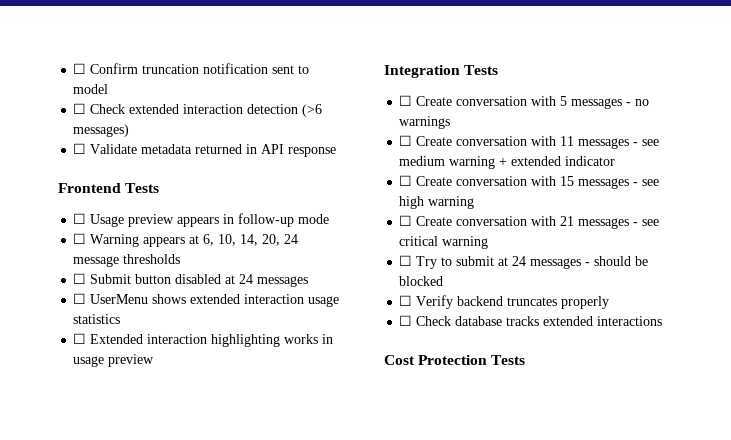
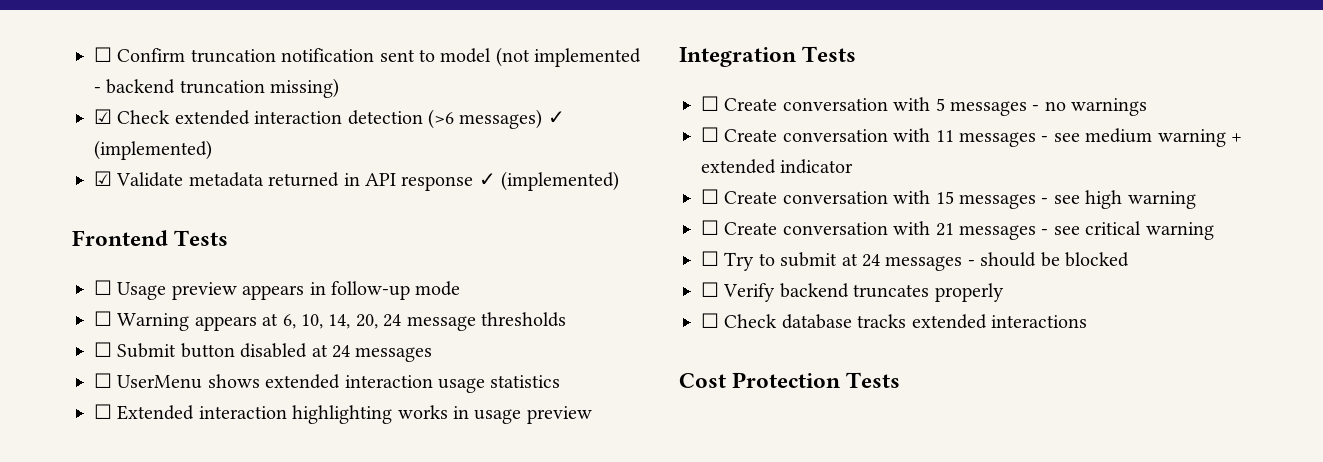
[73,103,87,114] // ☐ -> [495,47,642,67] [94,78,340,98] [94,109,112,124] (not implemented - backend truncation missing) // ☑
[73,143,87,154] // ☐ -> [547,111,565,124] [94,140,212,160] [94,171,112,186] ✓ (implemented) // ☑
(337, 152) none -> [478,171,620,191] ✓ (implemented)

